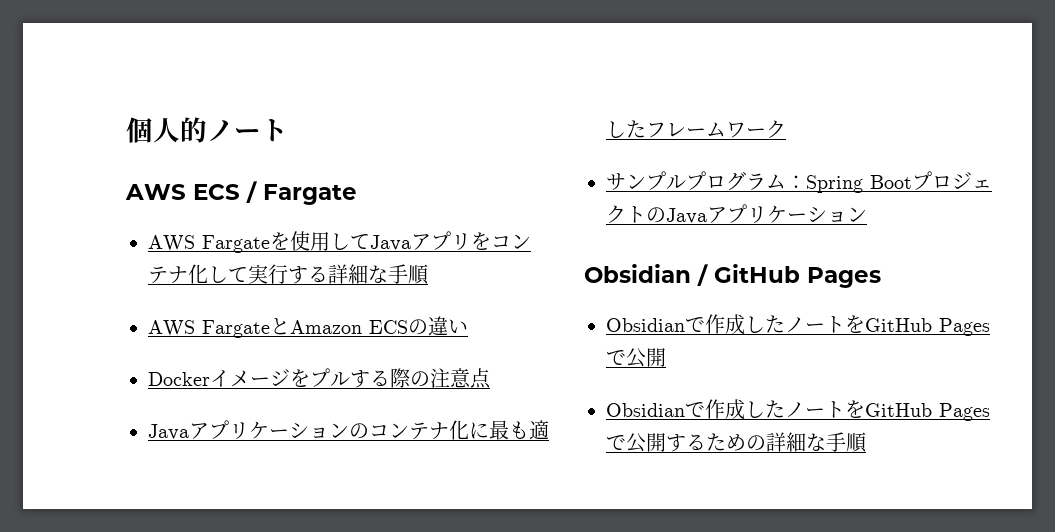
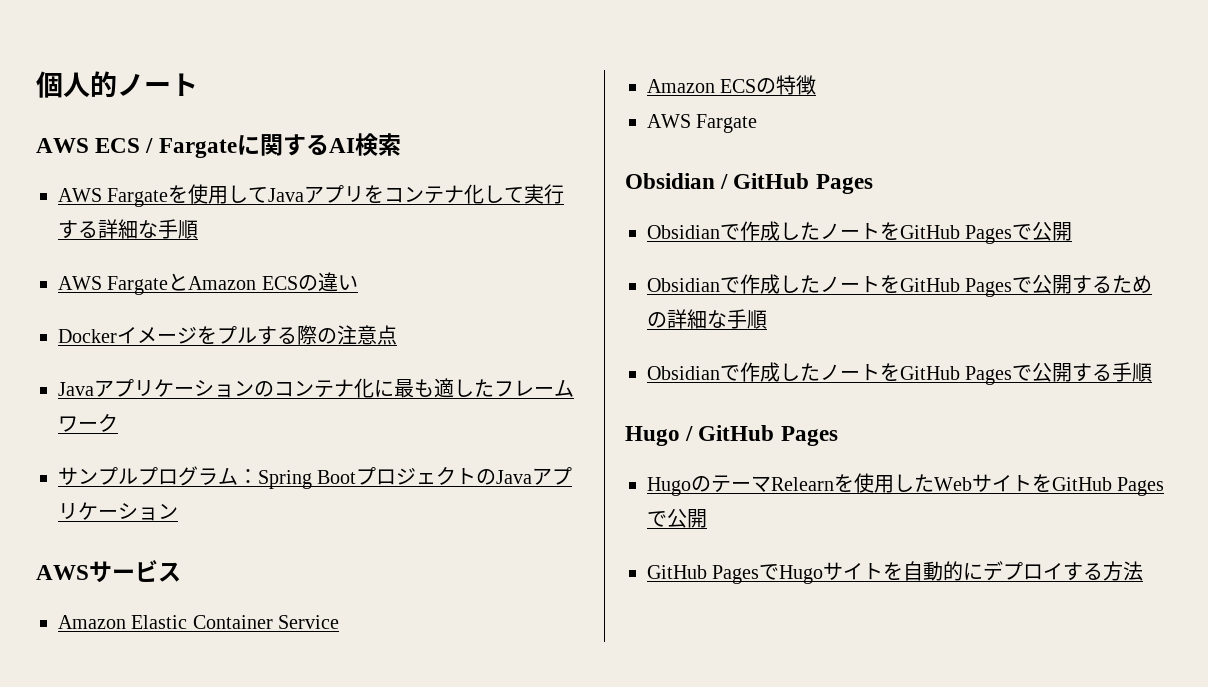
(357, 194) none -> [236,133,401,156] に関するAI検索
(867, 214) none -> [36,560,181,583] [58,615,340,629] [647,75,817,95] [647,114,758,133] // AWSサービス // Amazon Elastic Container Service // Amazon ECSの特徴 // AWS Fargate
(867, 442) none -> [647,362,1153,385] [625,425,838,446] [647,473,1165,496] [647,508,707,528] [647,561,1144,584] // Obsidianで作成したノートをGitHub Pagesで公開する手順 // Hugo / GitHub Pages // HugoのテーマRelearnを使用したWebサイトをGitHub Pagesで公開 // GitHub PagesでHugoサイトを自動的にデプロイする方法

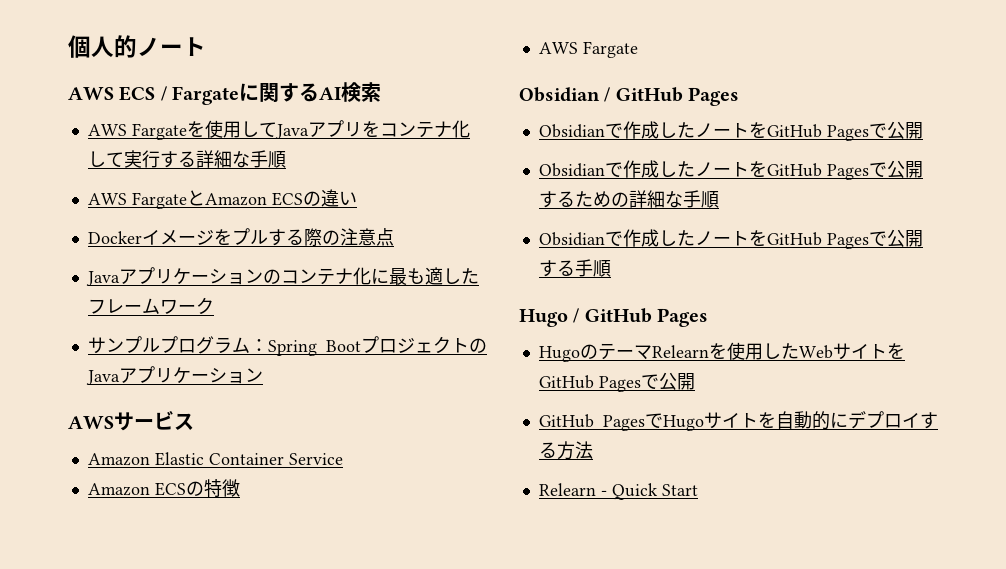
(1144, 571) none -> [538,483,698,500] // Relearn - Quick Start

